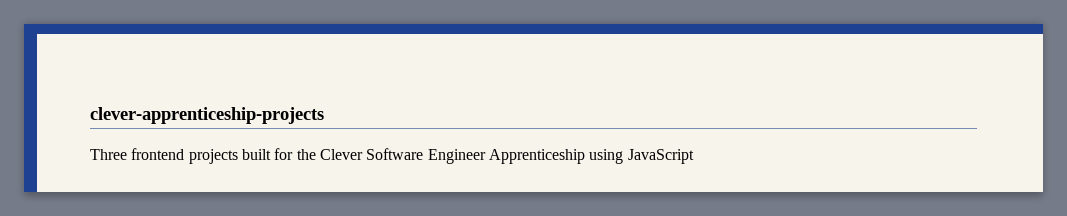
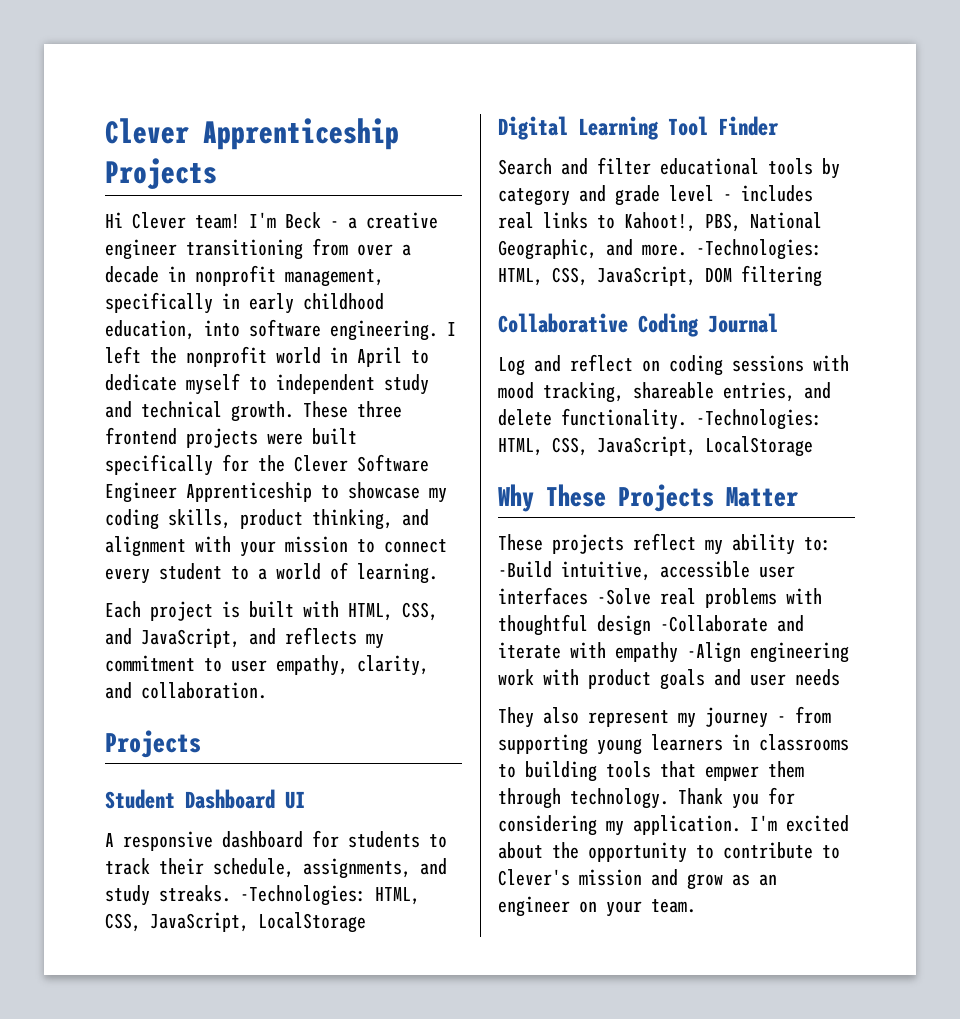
[90,107,324,124] [90,148,271,164] clever-apprenticeship-projects // Three frontend projects built -> [105,118,399,150] [105,158,217,189] [105,212,438,229] [105,238,411,260] [105,265,384,287] [105,292,384,314] [105,319,456,341] [105,346,429,367] [105,373,429,395] [105,401,402,422] [105,427,357,448] [105,454,213,476] Clever Apprenticeship Projects // Hi Clever team! I'm Beck - a creative engineer transitioning from over a decade in nonprofit management, specifically in early childhood education, into software engineering. I left the nonprofit world in April to dedicate myself to independent study and technical growth. These three frontend projects were built specifically
[589,149,694,164] using JavaScript -> [321,482,447,503] [105,509,429,530] [105,536,447,557] [105,562,438,584] [105,601,438,621] [105,627,384,649] [105,655,429,676] [105,682,267,699] [105,730,201,758] [105,789,305,809] [105,830,447,851] [105,858,447,879] [105,885,420,906] [105,912,366,933] [498,116,779,140] [498,157,840,179] [498,185,813,206] [498,212,822,232] [498,239,822,260] [498,265,822,287] [498,313,778,337] [498,354,849,376] [498,382,831,403] [498,408,822,430] [498,436,813,457] [498,484,798,512] [498,533,831,555] [498,561,795,581] [498,587,822,608] [498,614,804,636] [498,642,849,663] [498,669,840,690] [498,706,831,728] [498,734,849,755] [498,761,804,782] [498,787,795,809] [498,815,849,836] [498,842,840,863] [498,869,777,890] [498,896,696,917] to showcase my coding skills, product thinking, and alignment with your mission to connect every student to a world of learning. // Each project is built with HTML, CSS, and JavaScript, and reflects my commitment to user empathy, clarity, and collaboration. // Projects // Student Dashboard UI // A responsive dashboard for students to track their schedule, assignments, and study streaks. -Technologies: HTML, CSS, JavaScript, LocalStorage // Digital Learning Tool Finder // Search and filter educational tools by category and grade level - includes real links to Kahoot!, PBS, National Geographic, and more. -Technologies: HTML, CSS, JavaScript, DOM filtering // Collaborative Coding Journal // Log and reflect on coding sessions with mood tracking, shareable entries, and delete functionality. -Technologies: HTML, CSS, JavaScript, LocalStorage // Why These Projects Matter // These projects reflect my ability to: -Build intuitive, accessible user interfaces -Solve real problems with thoughtful design -Collaborate and iterate with empathy -Align engineering work with product goals and user needs // They also represent my journey - from supporting young learners in classrooms to building tools that empwer them through technology. Thank you for considering my application. I'm excited about the opportunity to contribute to Clever's mission and grow as an engineer on your team.

